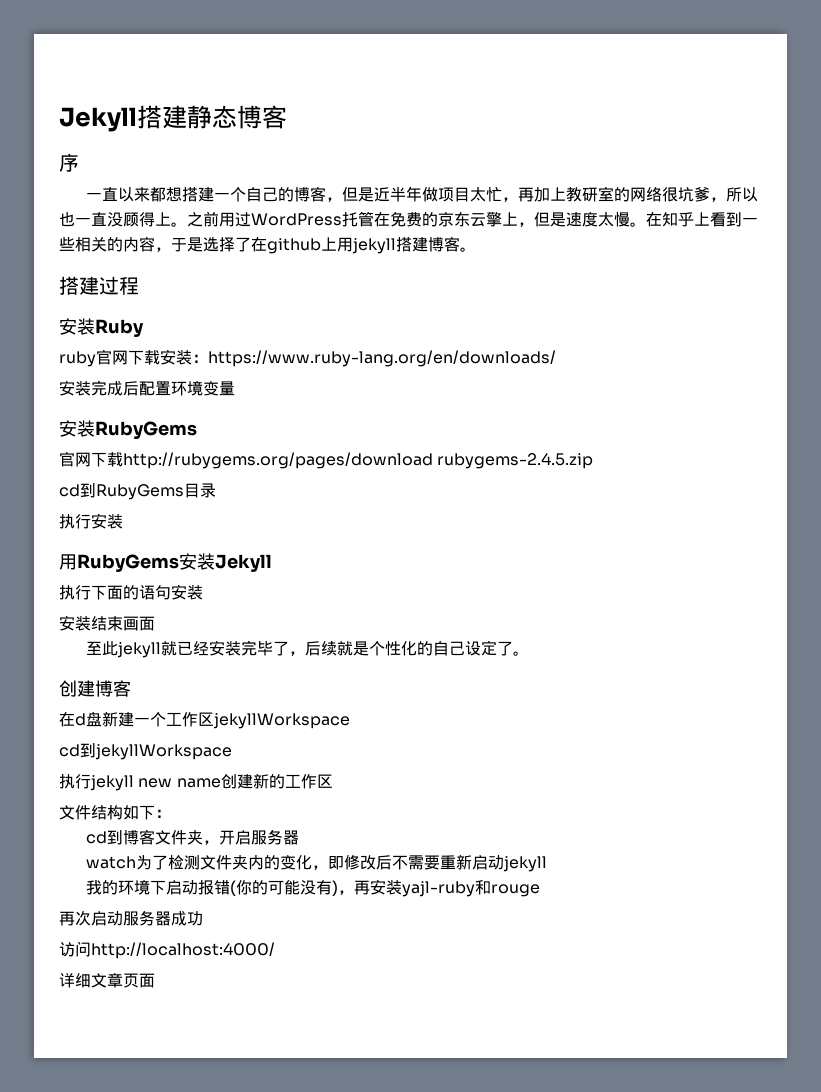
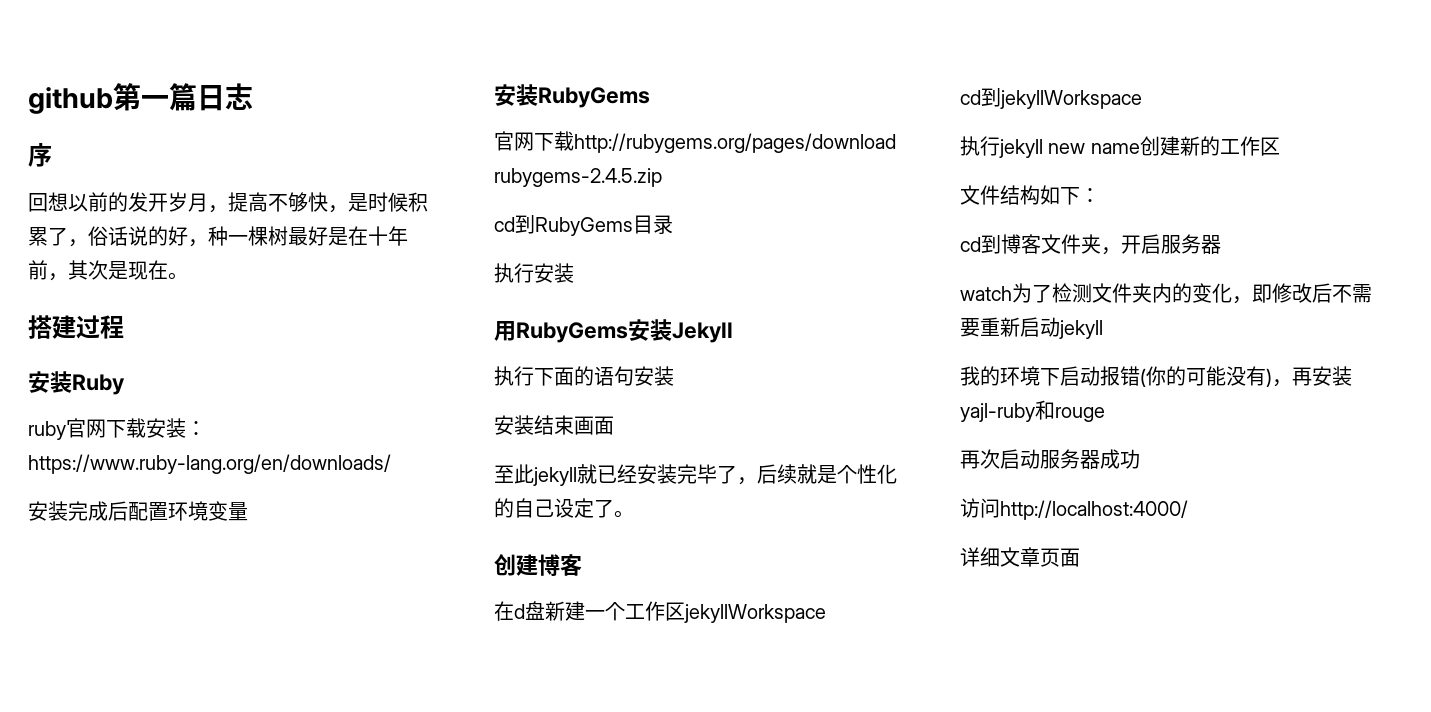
[59,105,287,132] [59,153,79,172] [86,186,759,202] [59,211,758,227] [59,236,460,254] Jekyll搭建静态博客 // 序 // 一直以来都想搭建一个自己的博客，但是近半年做项目太忙，再加上教研室的网络很坑爹，所以也一直没顾得上。之前用过WordPress托管在免费的京东云擎上，但是速度太慢。在知乎上看到一些相关的内容，于是选择了在github上用jekyll搭建博客 -> [28,83,253,114] [28,143,52,167] [28,192,428,213] [28,226,408,247] [28,260,168,281] github第一篇日志 // 序 // 回想以前的发开岁月，提高不够快，是时候积累了，俗话说的好，种一棵树最好是在十年前，其次是现在

